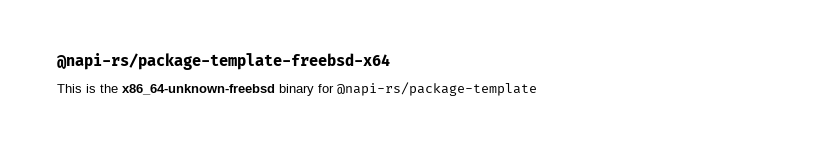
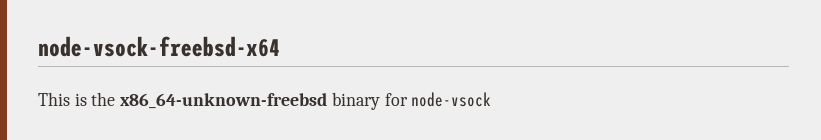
[56,53,390,70] @napi-rs/package-template-freebsd-x64 -> [38,36,280,57] node-vsock-freebsd-x64
[337,82,537,96] @napi-rs/package-template -> [411,92,492,107] node-vsock

